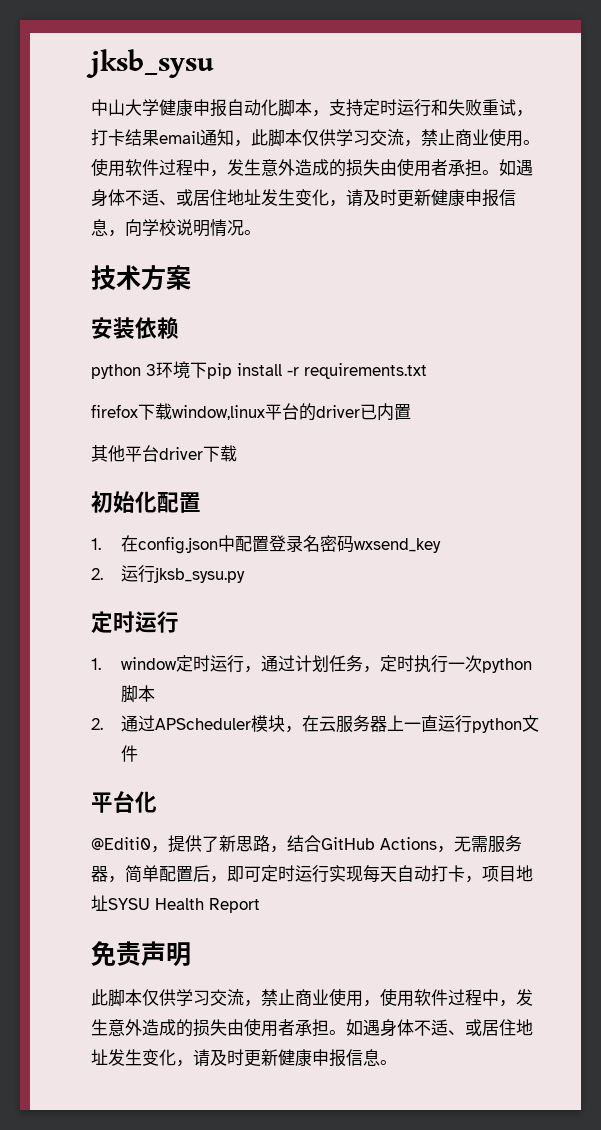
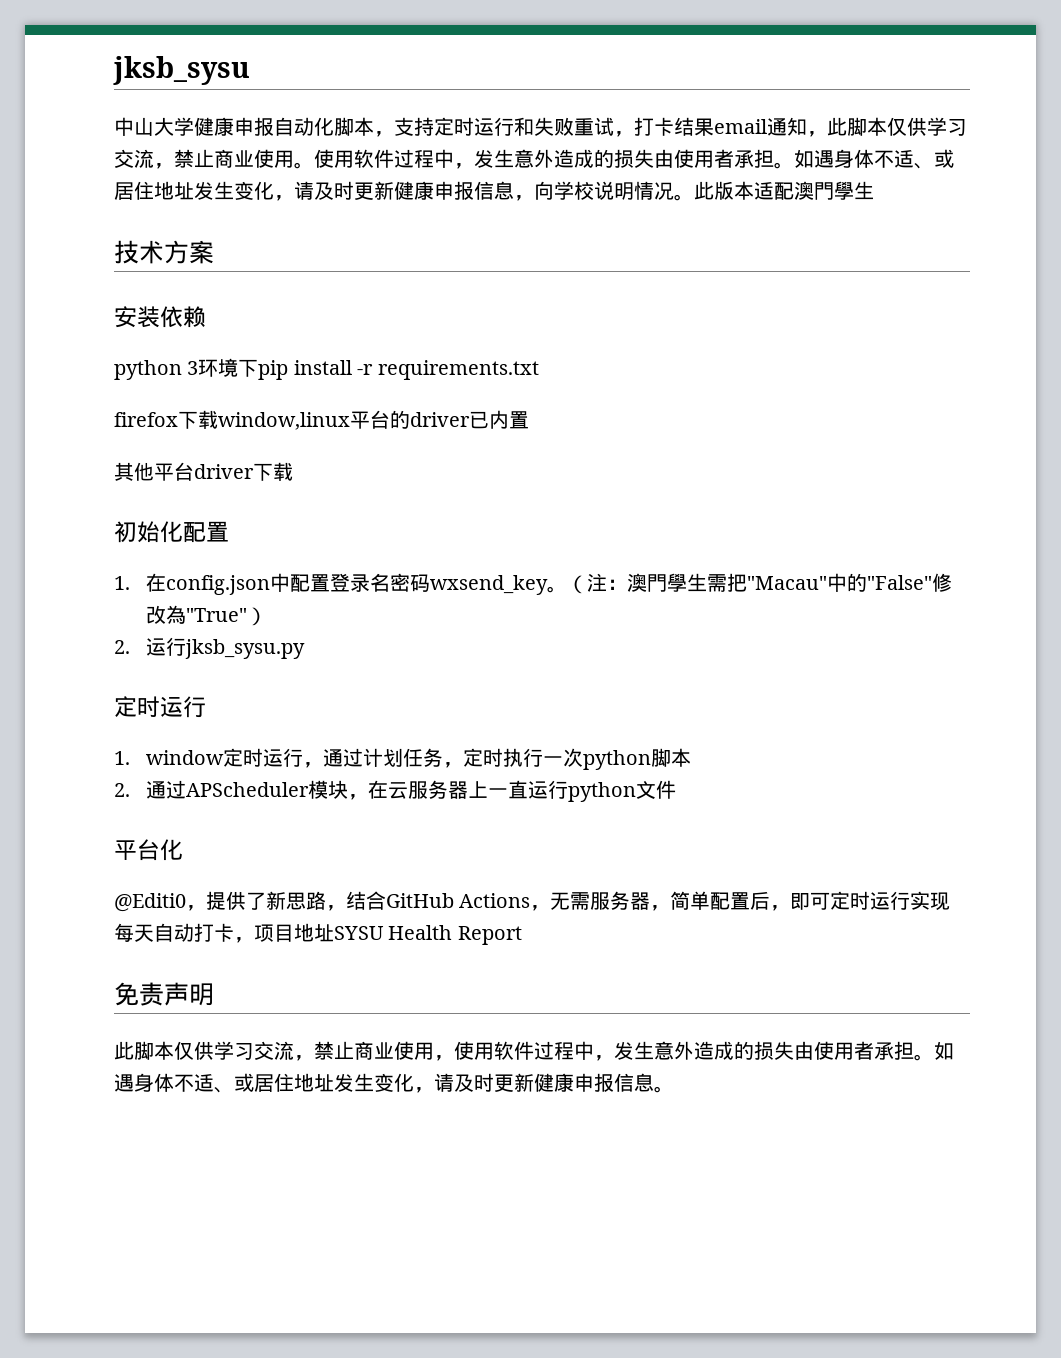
(261, 232) none -> [694,181,874,200] 此版本适配澳門學生
(441, 545) none -> [546,573,952,594] [145,605,267,626] 。（注：澳門學生需把"Macau"中的"False"修改為"True"）

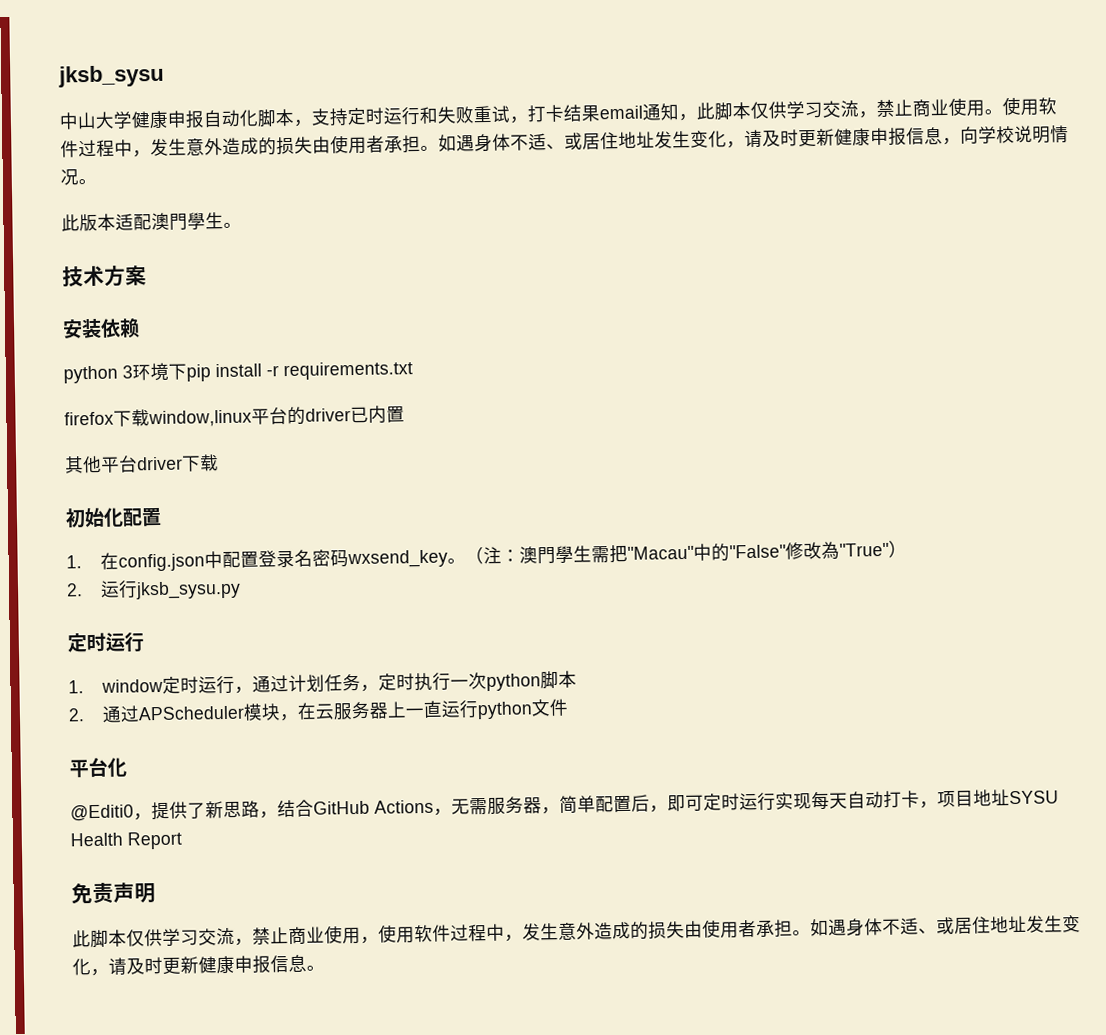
(694, 197) none -> (97, 181) //
(874, 190) none -> [223,222,242,228] 。

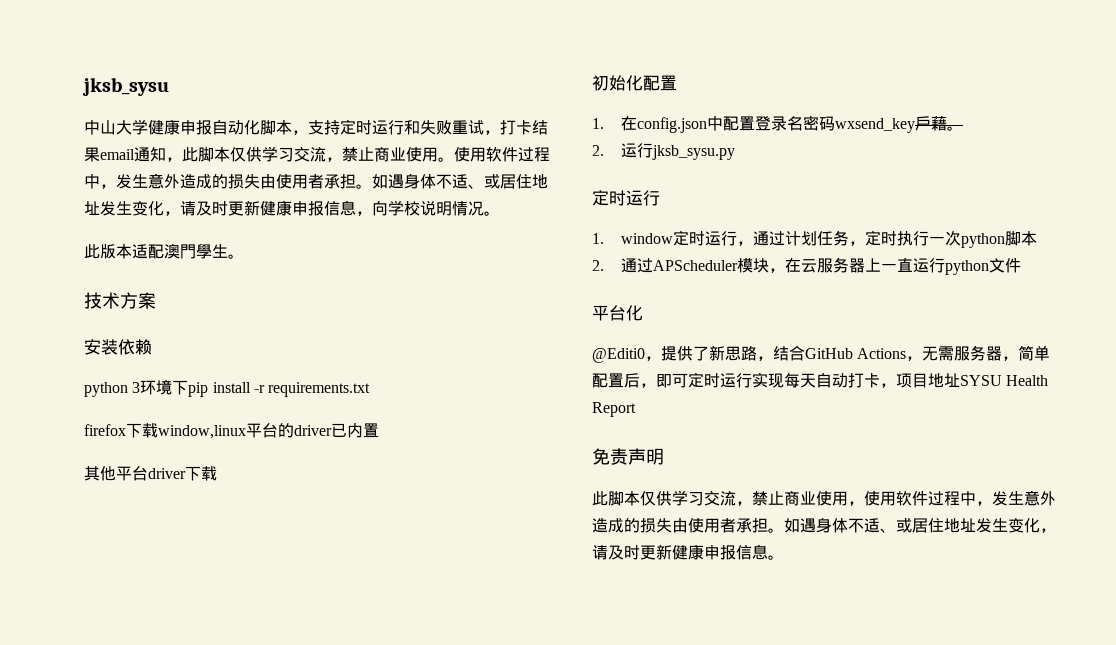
[446,540,907,565] 。（注：澳門學生需把"Macau"中的"False"修改為"True"） -> [915,116,964,131] 戶藉。

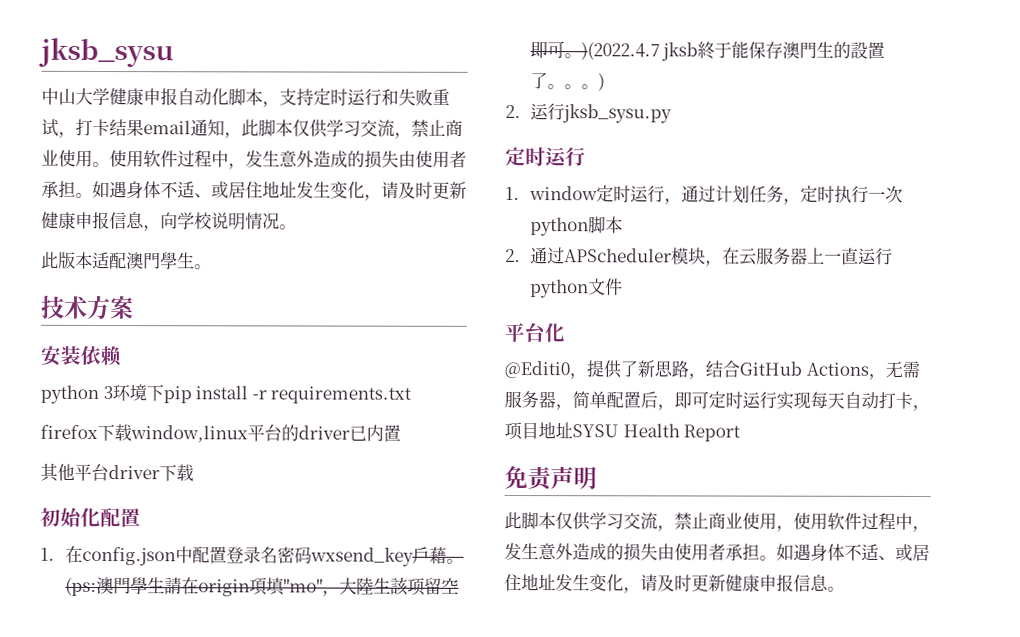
(964, 128) none -> [64,576,459,597] [529,41,886,62] [529,72,605,92] (ps:澳門學生請在origin項填"mo"，大陸生該项留空即可。)(2022.4.7 jksb終于能保存澳門生的設置了。。。)

